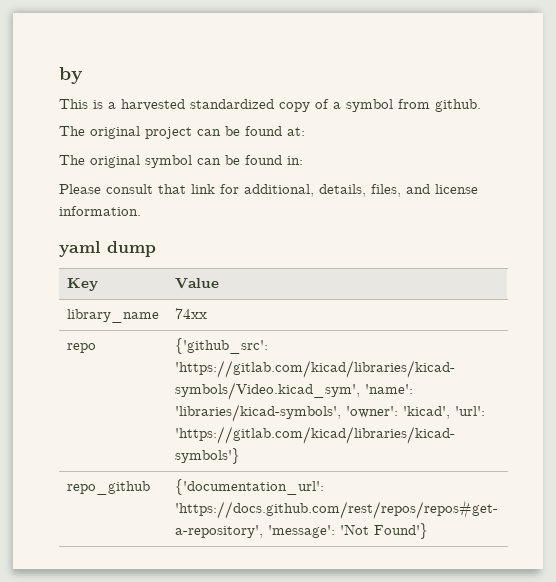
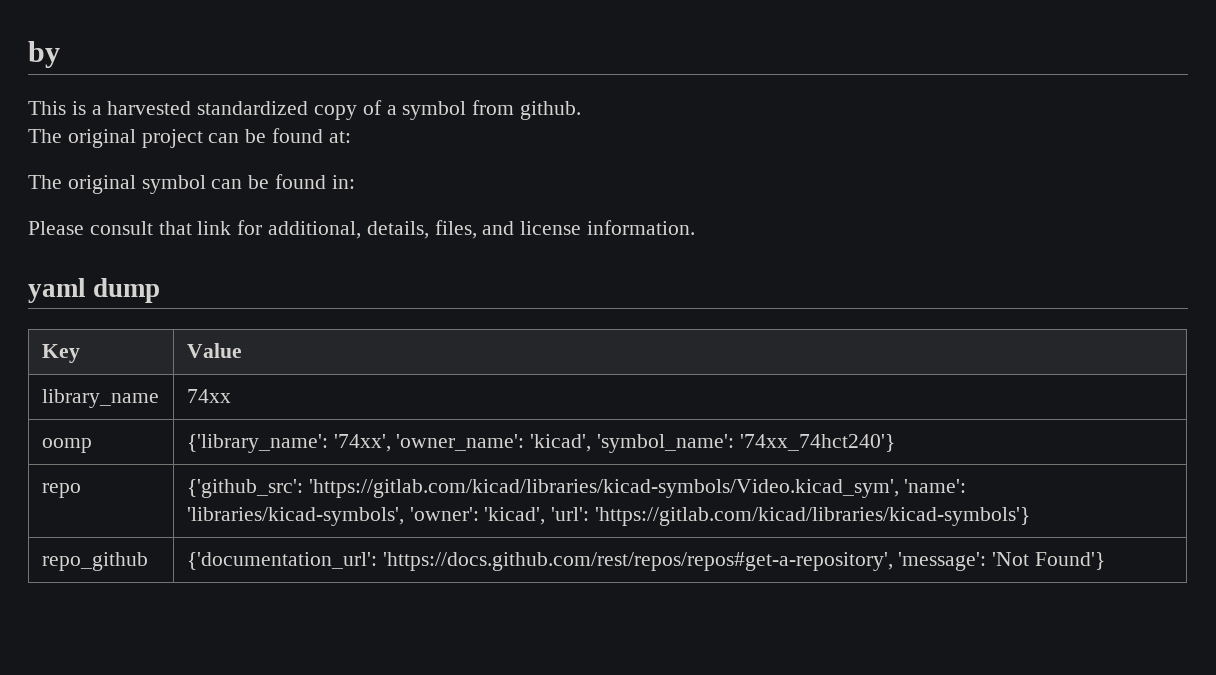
(207, 313) none -> [41,438,92,453] [186,434,895,453] // oomp | {'library_name': '74xx', 'owner_name': 'kicad', 'symbol_name': '74xx_74hct240'}

